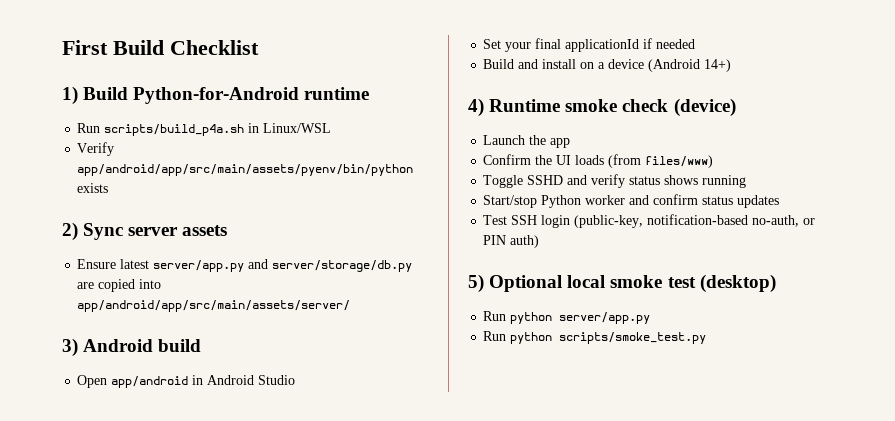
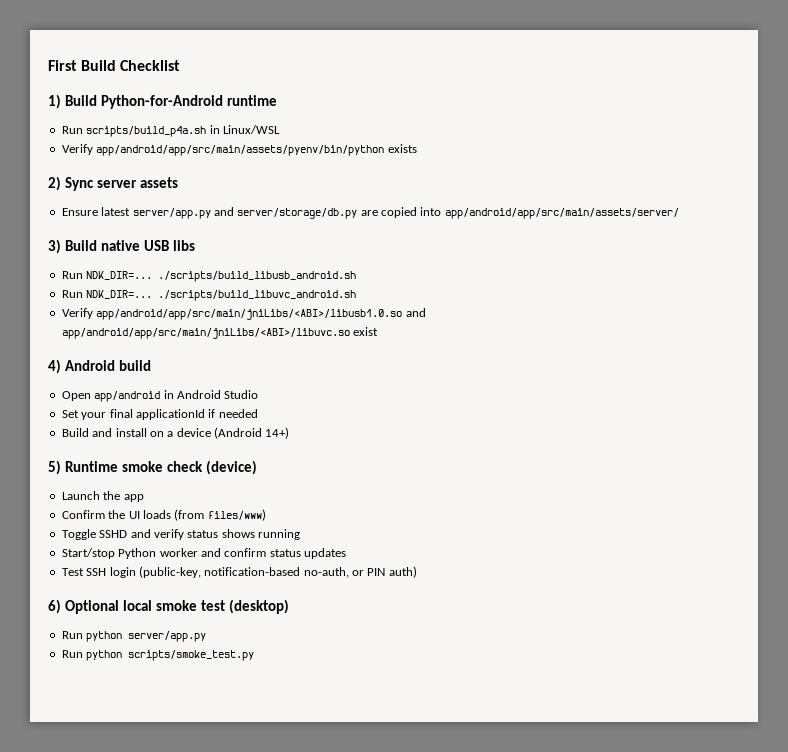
(78, 347) none -> [64,240,195,251] [61,271,357,282] [61,290,357,301] [61,308,426,320] [61,327,379,339] [48,359,61,374] Build native USB libs // Run NDK_DIR=... ./scripts/build_libusb_android.sh // Run NDK_DIR=... ./scripts/build_libuvc_android.sh // Verify app/android/app/src/main/jniLibs/<ABI>/libusb1.0.so and app/android/app/src/main/jniLibs/<ABI>/libuvc.so exist // 4)
[468,98,484,117] 4) -> [48,460,61,475] 5)
[468,274,484,293] 5) -> [48,599,61,614] 6)

